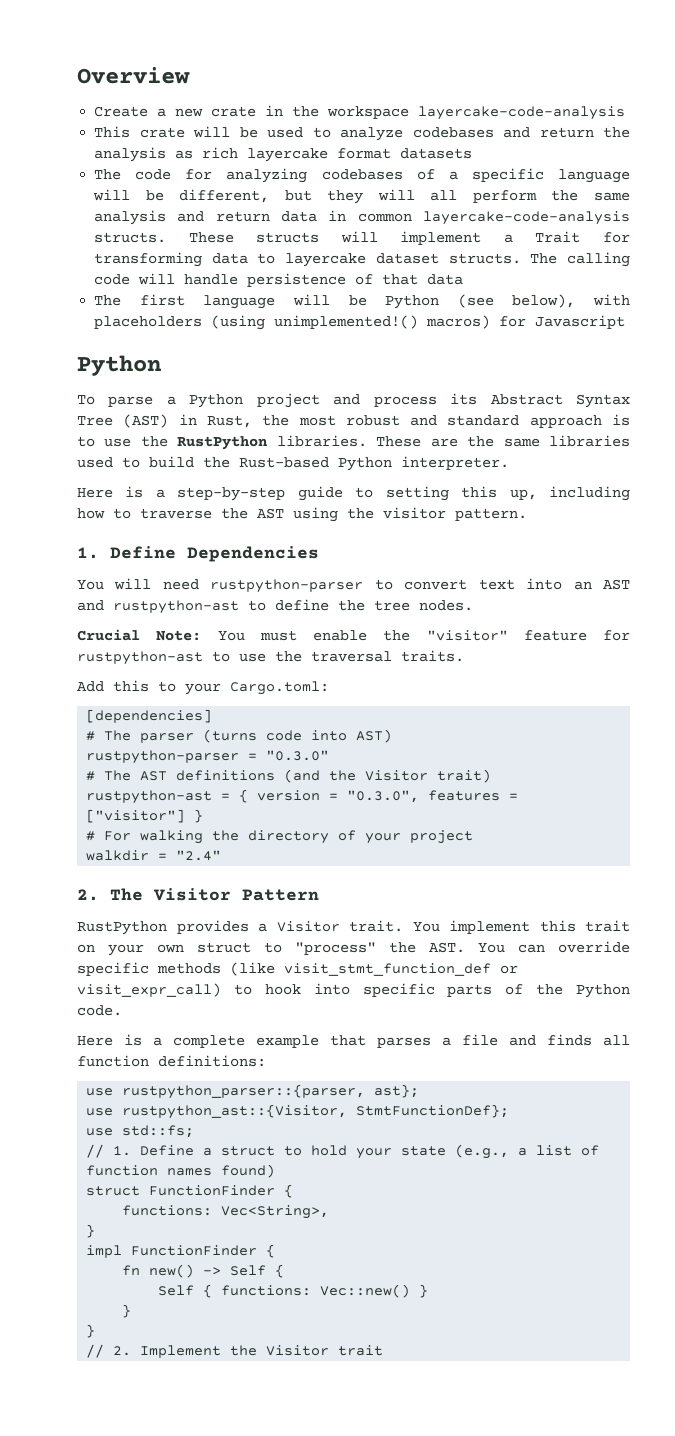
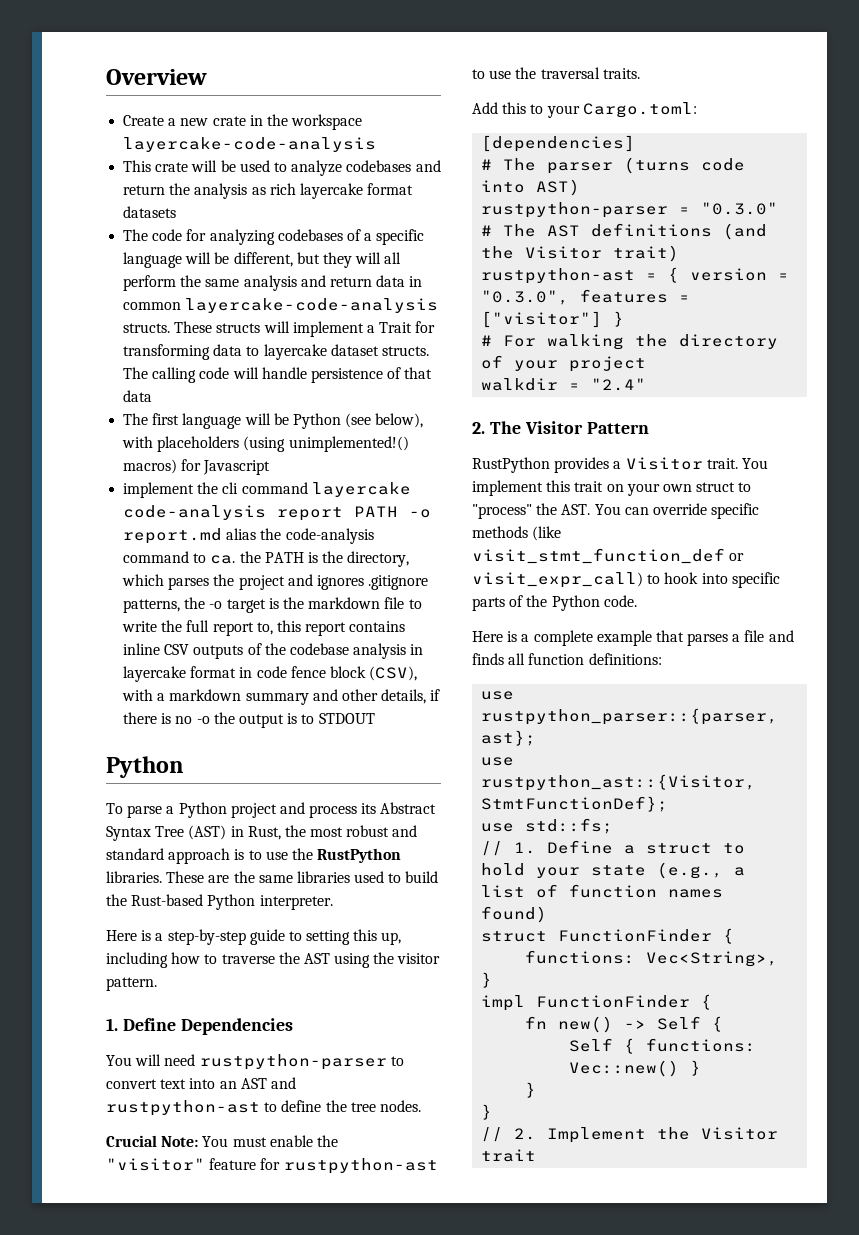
(626, 322) none -> [123,482,411,498] [123,505,432,521] [123,528,374,544] [123,551,410,567] [122,574,429,590] [123,597,422,613] [122,620,406,636] [123,643,424,659] [123,666,418,682] [122,689,441,705] [123,712,375,728] // implement the cli command layercake code-analysis report PATH -o report.md alias the code-analysis command to ca. the PATH is the directory, which parses the project and ignores .gitignore patterns, the -o target is the markdown file to write the full report to, this report contains inline CSV outputs of the codebase analysis in layercake format in code fence block (CSV), with a markdown summary and other details, if there is no -o the output is to STDOUT

